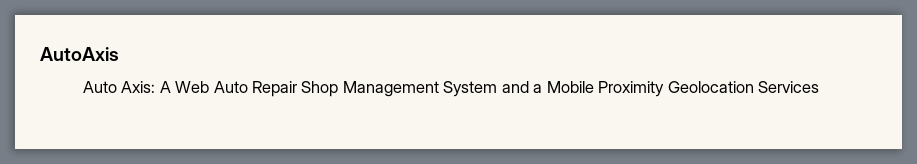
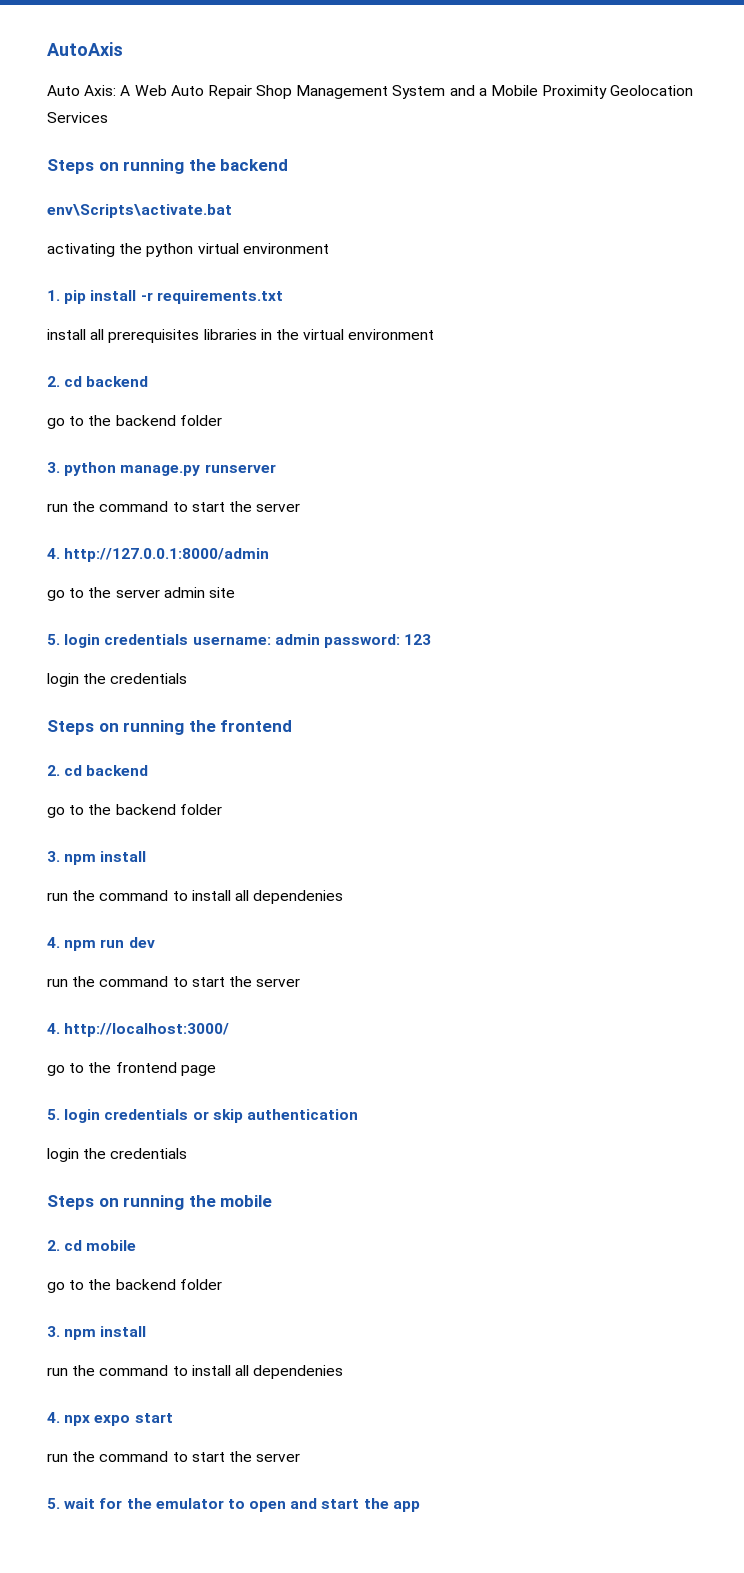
(820, 87) none -> [47,159,289,174] [47,204,232,218] [47,243,329,257] [47,290,283,304] [47,329,435,343] [47,376,149,387] [47,415,222,429] [47,462,276,476] [47,501,301,512] [47,548,270,562] [47,587,235,601] [47,634,432,648] [47,673,188,687] [47,720,293,735] [47,765,149,776] [47,804,222,818] [47,851,147,865] [47,890,344,904] [47,937,155,951] [47,976,301,987] [47,1023,230,1037] [47,1062,216,1076] [47,1109,358,1123] [47,1148,188,1162] [47,1195,273,1210] [47,1240,137,1251] [47,1279,222,1293] [47,1326,147,1340] [47,1365,344,1379] [47,1412,173,1426] [47,1451,301,1462] [47,1498,420,1512] // Steps on running the backend // env\Scripts\activate.bat // activating the python virtual environment // 1. pip install -r requirements.txt // install all prerequisites libraries in the virtual environment // 2. cd backend // go to the backend folder // 3. python manage.py runserver // run the command to start the server // 4. http://127.0.0.1:8000/admin // go to the server admin site // 5. login credentials username: admin password: 123 // login the credentials // Steps on running the frontend // 2. cd backend // go to the backend folder // 3. npm install // run the command to install all dependenies // 4. npm run dev // run the command to start the server // 4. http://localhost:3000/ // go to the frontend page // 5. login credentials or skip authentication // login the credentials // Steps on running the mobile // 2. cd mobile // go to the backend folder // 3. npm install // run the command to install all dependenies // 4. npx expo start // run the command to start the server // 5. wait for the emulator to open and start the app

